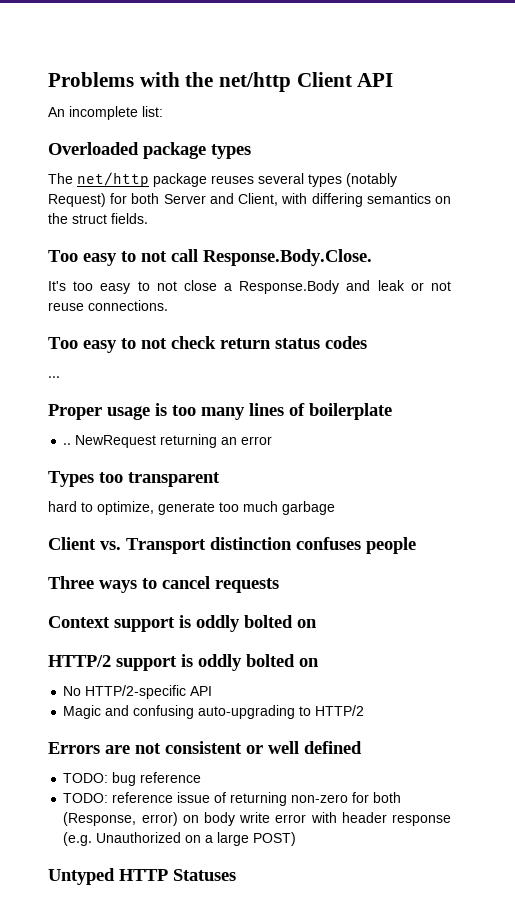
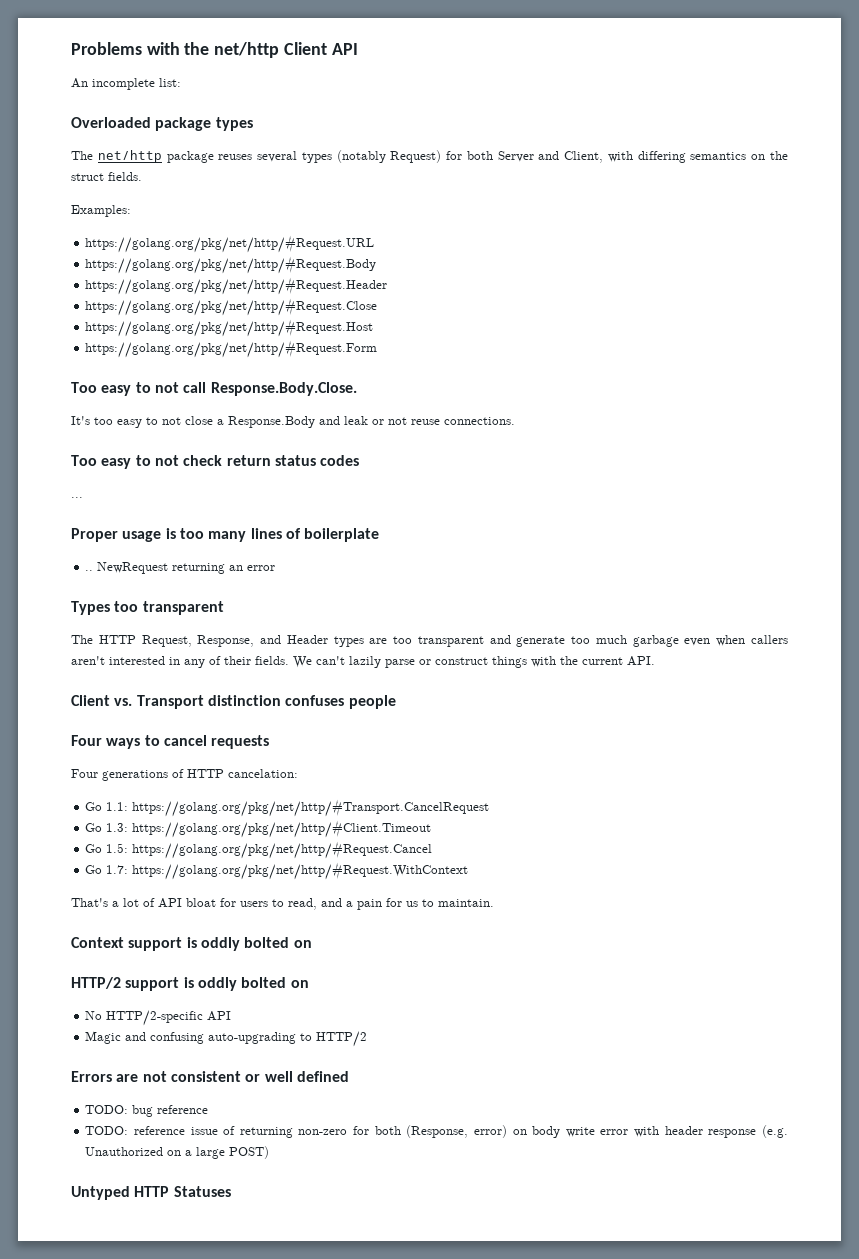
(148, 218) none -> [71,205,131,217] [85,235,375,253] [85,256,377,274] [85,277,388,295] [85,298,378,316] [85,319,374,337] [85,340,378,358] // Examples: // https://golang.org/pkg/net/http/#Request.URL // https://golang.org/pkg/net/http/#Request.Body // https://golang.org/pkg/net/http/#Request.Header // https://golang.org/pkg/net/http/#Request.Close // https://golang.org/pkg/net/http/#Request.Host // https://golang.org/pkg/net/http/#Request.Form
[48,501,335,515] hard to optimize, generate too much garbage -> [71,635,788,647] [71,656,655,668] The HTTP Request, Response, and Header types are too transparent and generate too much garbage even when callers aren't interested in any of their fields. We can't lazily parse or construct things with the current API.
[48,576,94,589] Three -> [71,735,102,746] Four
(279, 585) none -> [71,769,298,781] [85,799,490,817] [85,820,432,838] [85,841,433,859] [85,862,469,880] [71,898,494,910] // Four generations of HTTP cancelation: // Go 1.1: https://golang.org/pkg/net/http/#Transport.CancelRequest // Go 1.3: https://golang.org/pkg/net/http/#Client.Timeout // Go 1.5: https://golang.org/pkg/net/http/#Request.Cancel // Go 1.7: https://golang.org/pkg/net/http/#Request.WithContext // That's a lot of API bloat for users to read, and a pain for us to maintain.

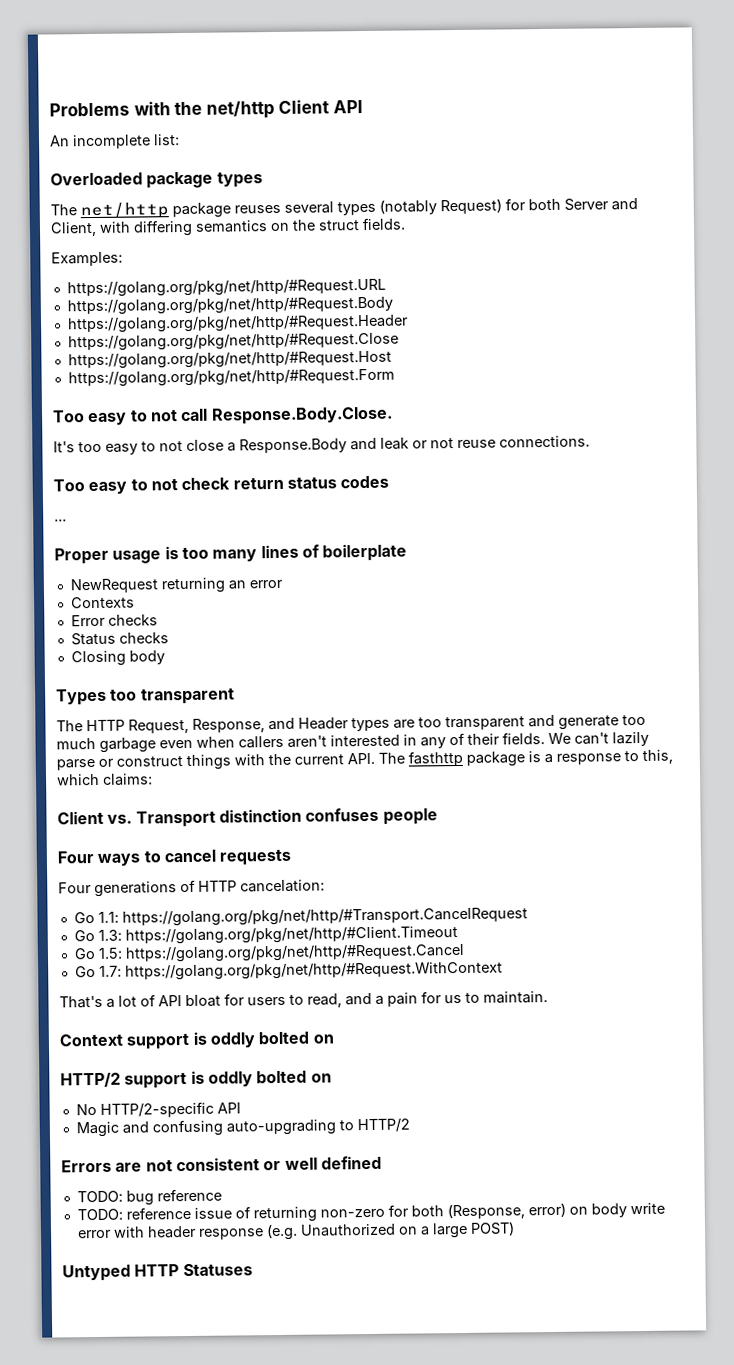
[85,570,94,571] .. -> (408, 552) none
(276, 568) none -> [70,596,135,609] [70,614,158,627] [70,632,169,646] [70,650,165,667] // Contexts // Error checks // Status checks // Closing body
(655, 661) none -> [378,749,673,767] [56,773,153,786] The fasthttp package is a response to this, which claims:

